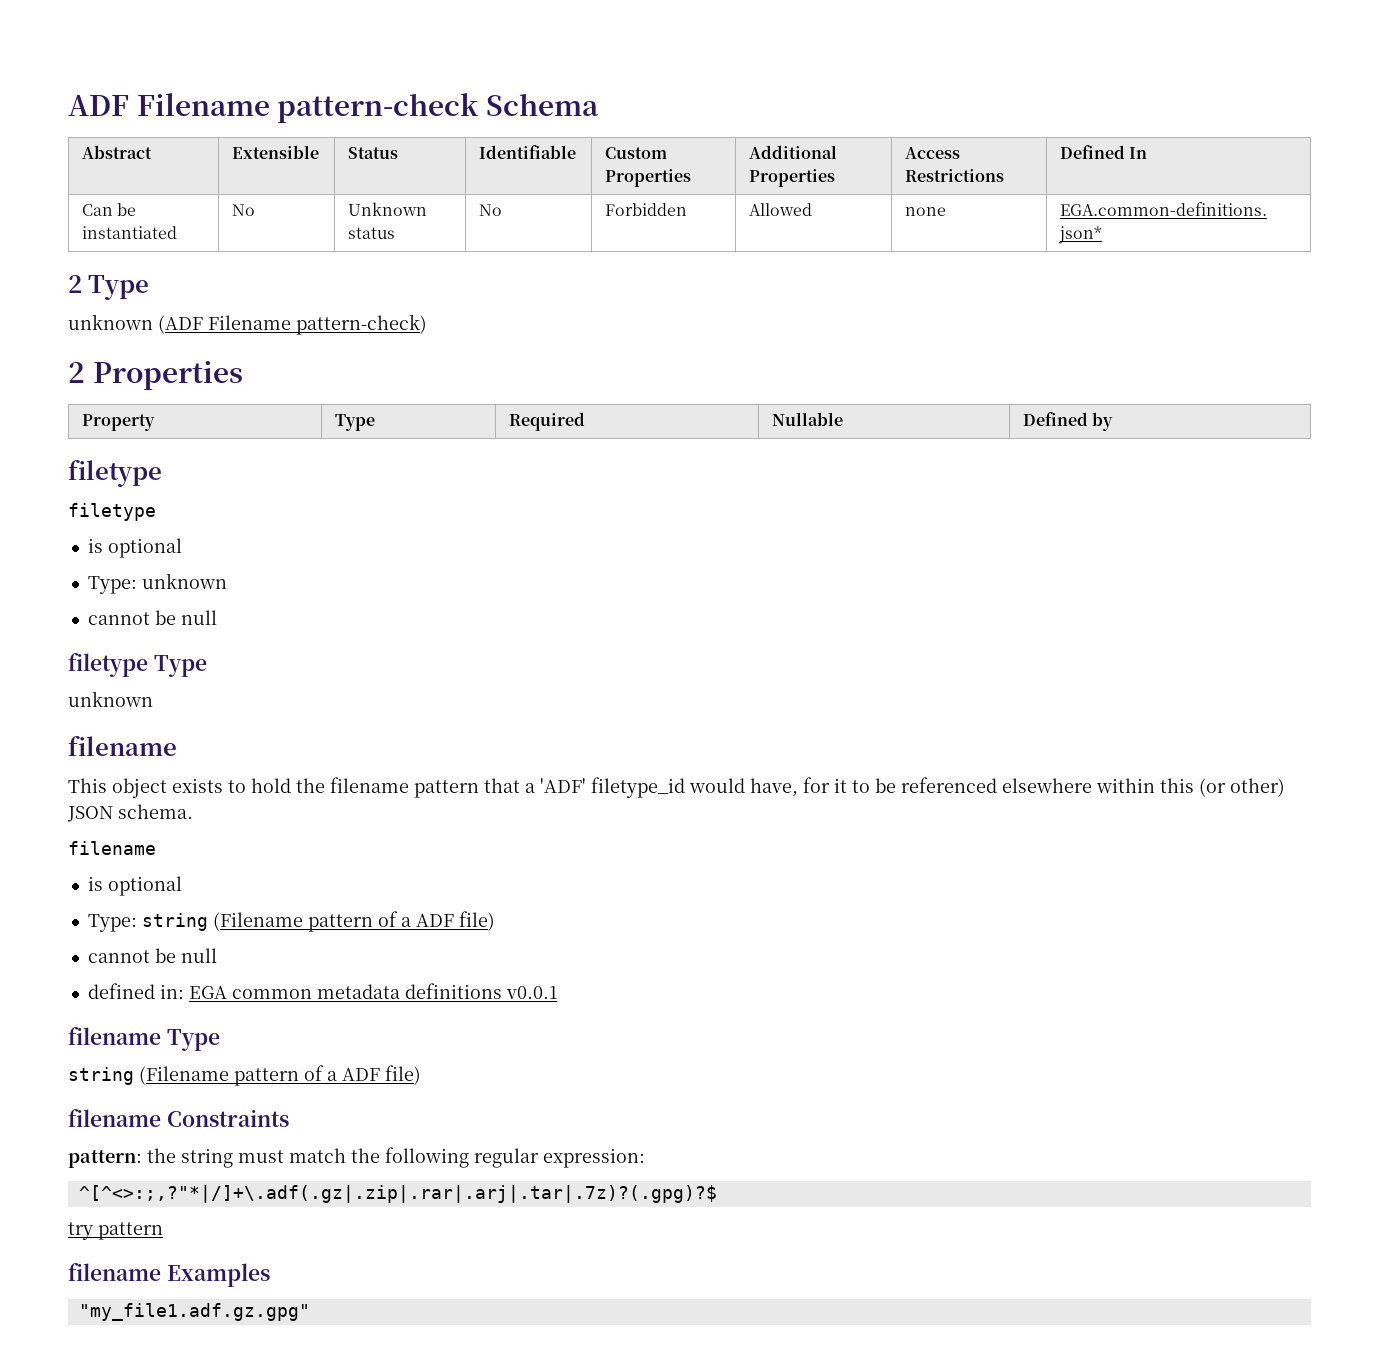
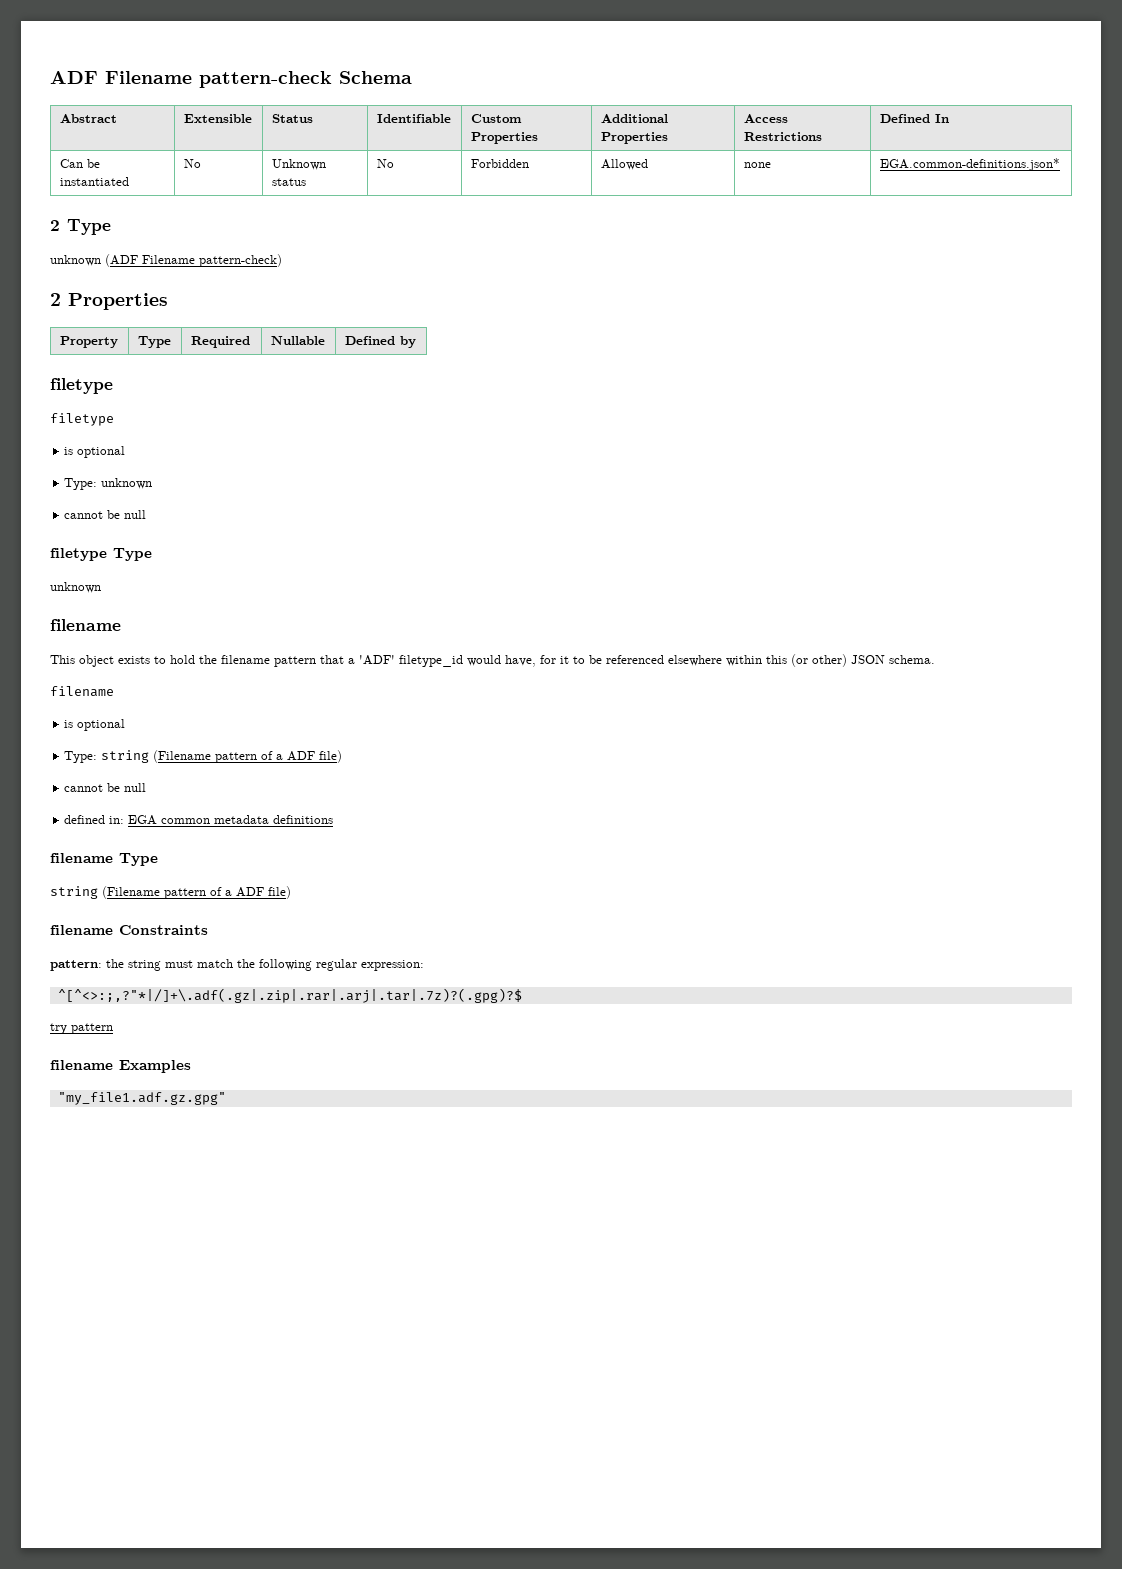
[505,986,557,999] v0.0.1 -> (334, 819) none

